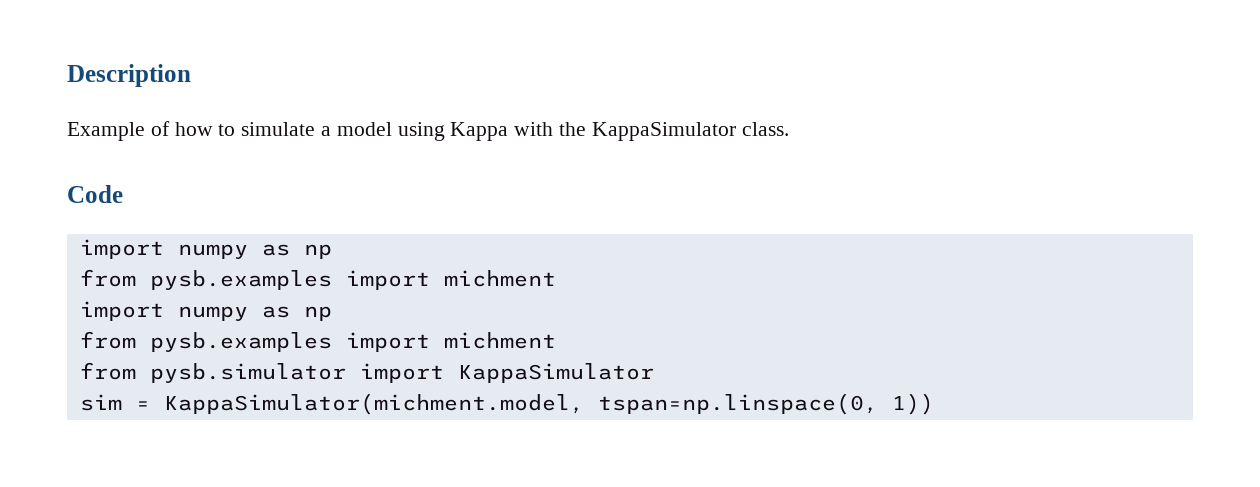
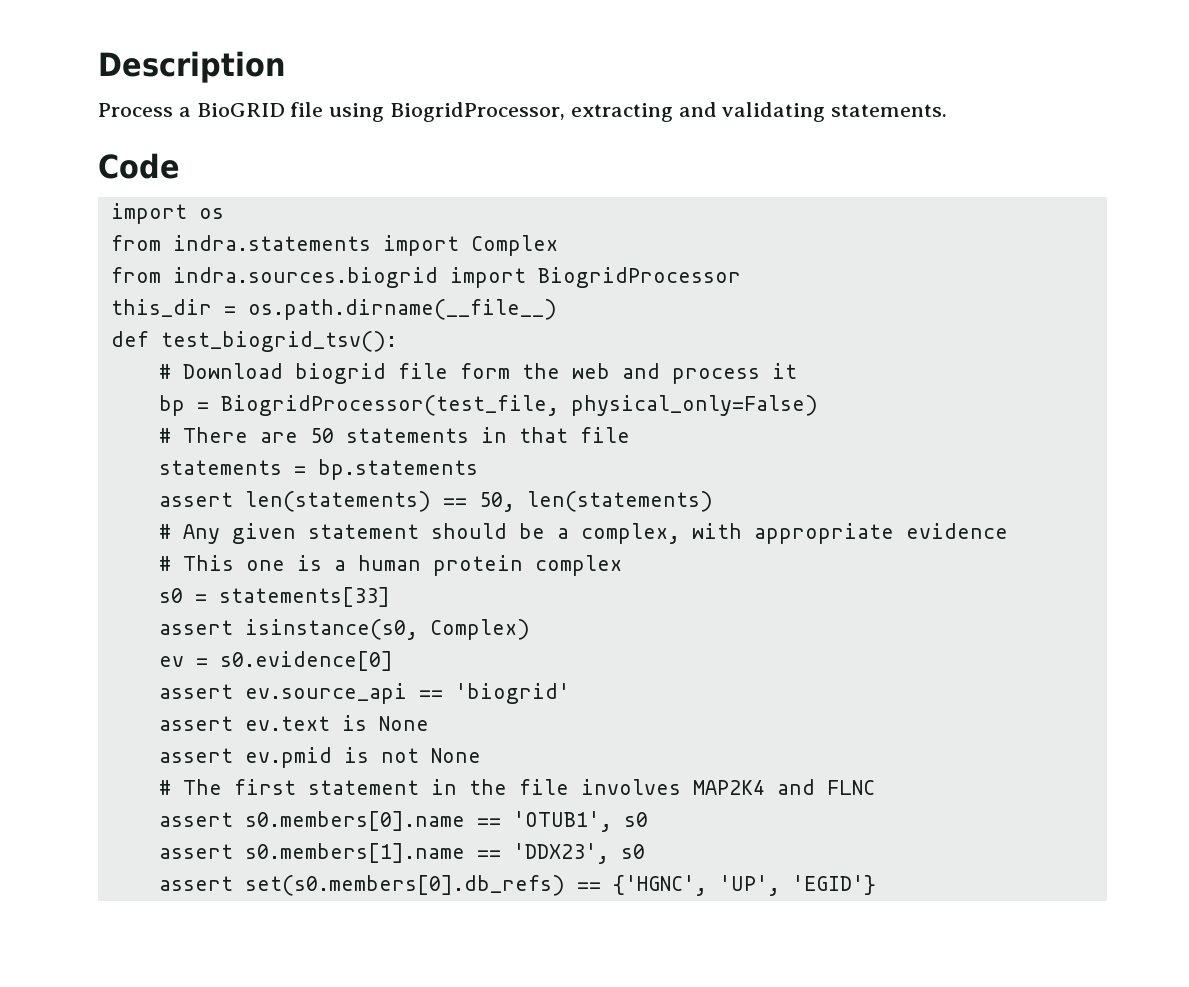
[67,121,789,141] [67,185,123,203] [79,239,332,259] [79,269,556,290] [79,301,332,321] [79,331,556,352] [79,362,654,383] [79,393,934,415] Example of how to simulate a model using Kappa with the KappaSimulator class. // Code // import numpy as np // from pysb.examples import michment // import numpy as np // from pysb.examples import michment // from pysb.simulator import KappaSimulator // sim = KappaSimulator(michment.model, tspan=np.linspace(0, 1)) -> [98,102,948,122] [98,153,180,179] [110,203,224,224] [110,235,558,256] [110,267,741,288] [110,299,557,320] [110,331,397,352] [158,363,797,384] [158,395,818,416] [158,427,630,443] [158,459,478,480] [158,491,713,512] [158,523,1008,544] [158,555,622,576] [158,587,390,607] [158,619,530,640] [158,651,393,671] [158,683,570,704] [158,715,429,731] [158,747,481,768] [158,779,875,795] [158,811,648,832] [158,843,645,864] [158,875,876,896] Process a BioGRID file using BiogridProcessor, extracting and validating statements. // Code // import os // from indra.statements import Complex // from indra.sources.biogrid import BiogridProcessor // this_dir = os.path.dirname(__file__) // def test_biogrid_tsv(): // # Download biogrid file form the web and process it // bp = BiogridProcessor(test_file, physical_only=False) // # There are 50 statements in that file // statements = bp.statements // assert len(statements) == 50, len(statements) // # Any given statement should be a complex, with appropriate evidence // # This one is a human protein complex // s0 = statements[33] // assert isinstance(s0, Complex) // ev = s0.evidence[0] // assert ev.source_api == 'biogrid' // assert ev.text is None // assert ev.pmid is not None // # The first statement in the file involves MAP2K4 and FLNC // assert s0.members[0].name == 'OTUB1', s0 // assert s0.members[1].name == 'DDX23', s0 // assert set(s0.members[0].db_refs) == {'HGNC', 'UP', 'EGID'}

